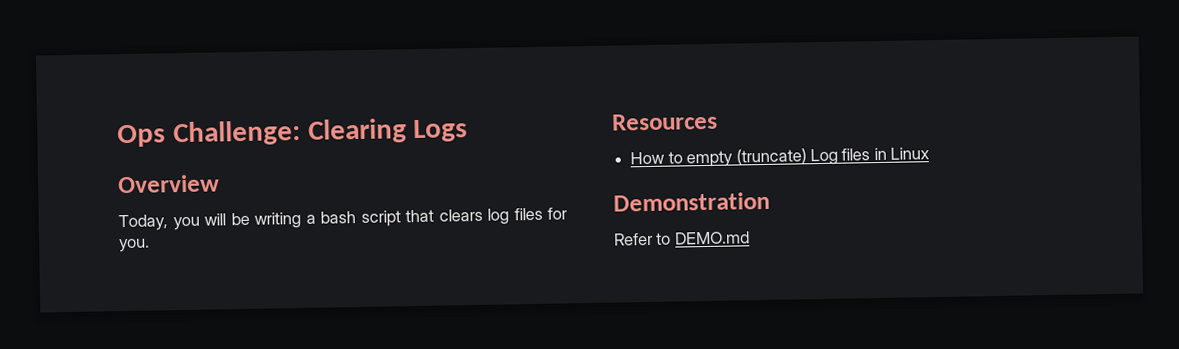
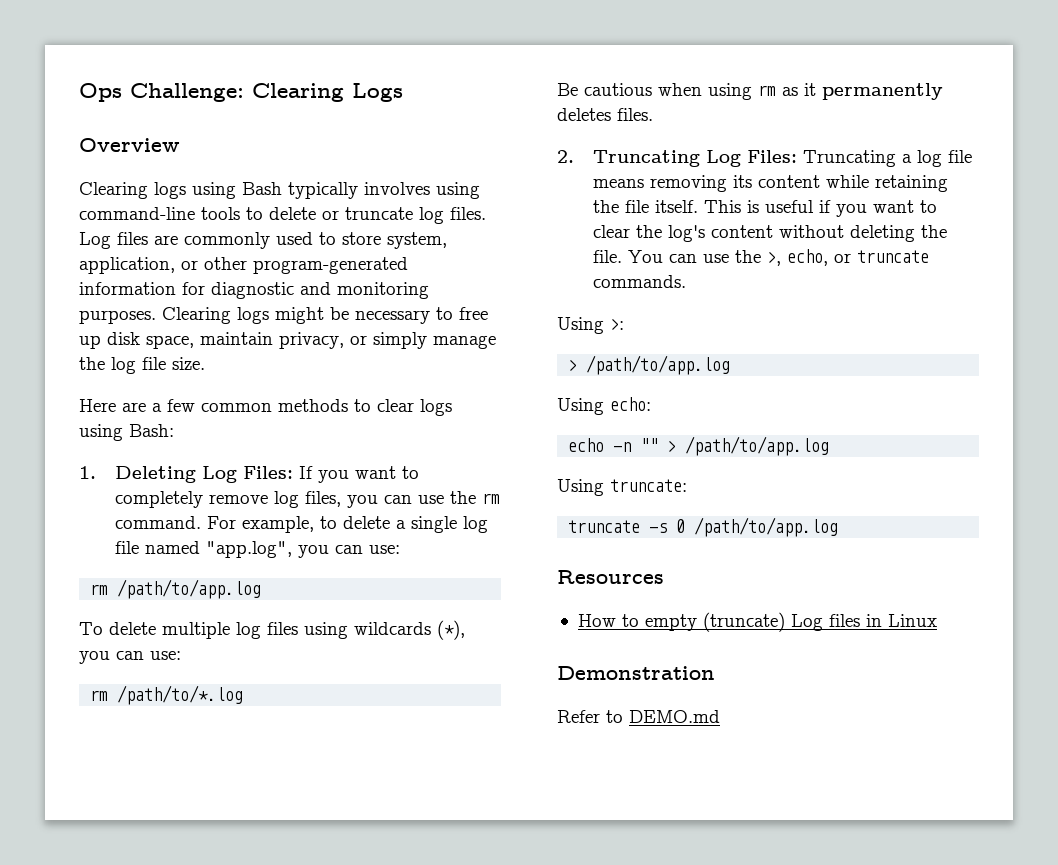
[118,207,567,232] [119,238,150,253] Today, you will be writing a bash script that clears log files for you. -> [79,182,480,199] [79,207,486,224] [79,232,447,249] [79,257,408,274] [79,282,429,299] [79,307,488,324] [79,332,496,349] [79,357,205,374] [79,399,452,416] [79,424,174,441] [79,466,419,483] [114,491,500,508] [114,516,488,533] [114,541,400,558] [90,579,262,599] [79,620,465,640] [79,651,181,664] [90,685,244,705] [557,83,943,100] [557,108,653,121] [557,150,972,167] [592,175,948,192] [592,200,937,217] [592,225,947,242] [592,249,929,266] [592,275,686,288] [557,317,624,334] [568,355,731,375] [557,397,651,415] [568,436,830,456] [557,479,687,496] [568,517,839,537] Clearing logs using Bash typically involves using command-line tools to delete or truncate log files. Log files are commonly used to store system, application, or other program-generated information for diagnostic and monitoring purposes. Clearing logs might be necessary to free up disk space, maintain privacy, or simply manage the log file size. // Here are a few common methods to clear logs using Bash: // 1. Deleting Log Files: If you want to completely remove log files, you can use the rm command. For example, to delete a single log file named "app.log", you can use: // rm /path/to/app.log // To delete multiple log files using wildcards (*), you can use: // rm /path/to/*.log // Be cautious when using rm as it permanently deletes files. // 2. Truncating Log Files: Truncating a log file means removing its content while retaining the file itself. This is useful if you want to clear the log's content without deleting the file. You can use the >, echo, or truncate commands. // Using >: // > /path/to/app.log // Using echo: // echo -n "" > /path/to/app.log // Using truncate: // truncate -s 0 /path/to/app.log

